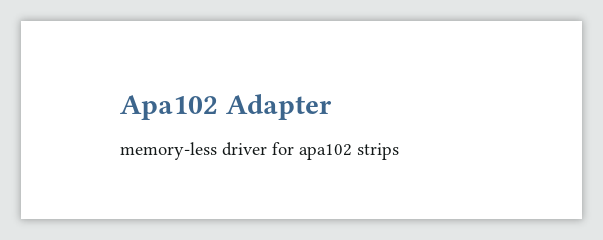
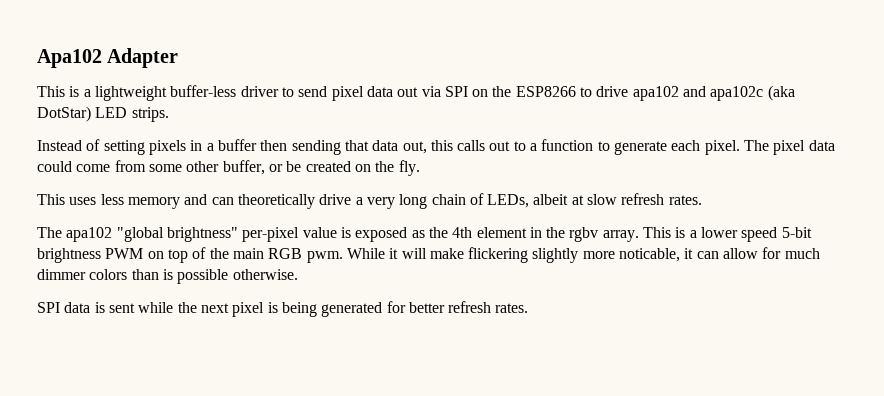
[120,142,399,160] memory-less driver for apa102 strips -> [37,85,795,101] [37,106,169,122] [37,139,835,155] [37,160,420,176] [37,193,702,209] [37,227,812,242] [37,247,820,263] [37,269,298,284] [37,301,529,317] This is a lightweight buffer-less driver to send pixel data out via SPI on the ESP8266 to drive apa102 and apa102c (aka DotStar) LED strips. // Instead of setting pixels in a buffer then sending that data out, this calls out to a function to generate each pixel. The pixel data could come from some other buffer, or be created on the fly. // This uses less memory and can theoretically drive a very long chain of LEDs, albeit at slow refresh rates. // The apa102 "global brightness" per-pixel value is exposed as the 4th element in the rgbv array. This is a lower speed 5-bit brightness PWM on top of the main RGB pwm. While it will make flickering slightly more noticable, it can allow for much dimmer colors than is possible otherwise. // SPI data is sent while the next pixel is being generated for better refresh rates.

